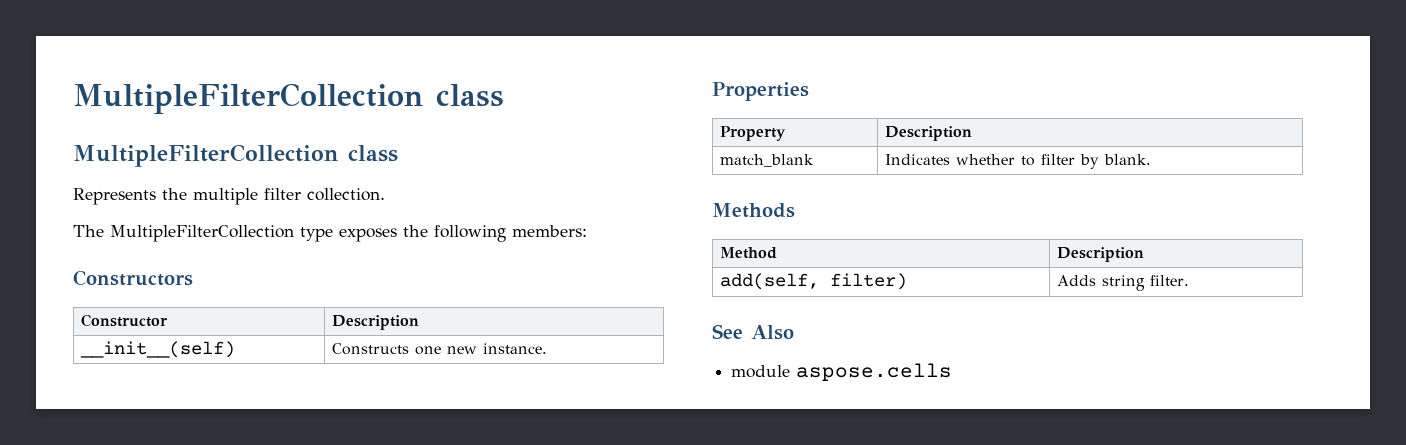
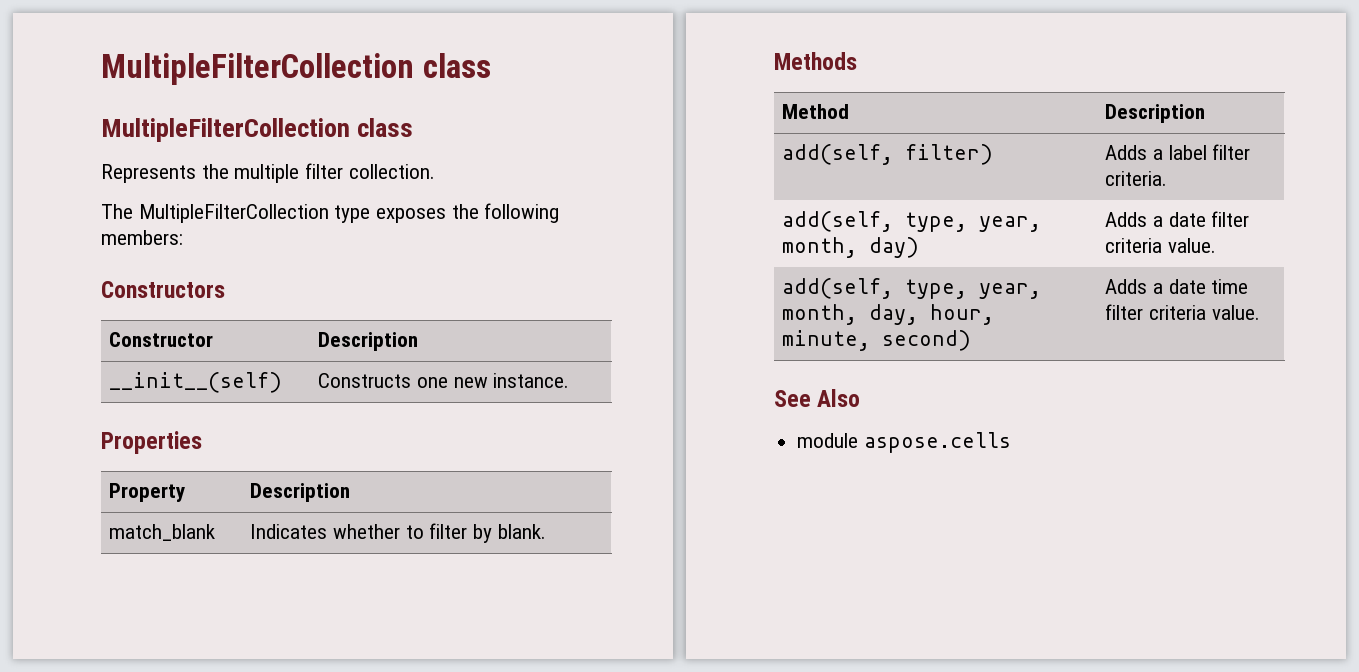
[1101,275,1189,291] string filter. -> [1153,144,1251,160] [1105,171,1168,186] [782,211,1042,232] [782,237,920,258] [1105,211,1250,227] [1105,238,1217,253] [782,278,1042,299] [782,304,995,325] [782,330,972,351] [1105,279,1249,294] [1105,304,1260,320] a label filter criteria. // add(self, type, year, month, day) | Adds a date filter criteria value. // add(self, type, year, month, day, hour, minute, second) | Adds a date time filter criteria value.

